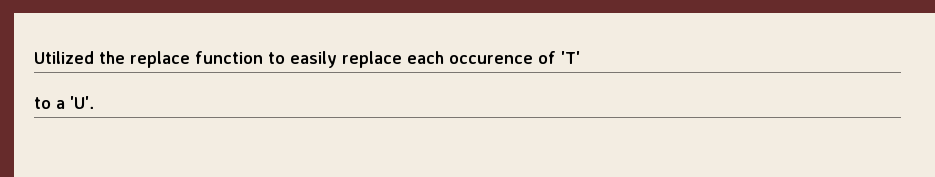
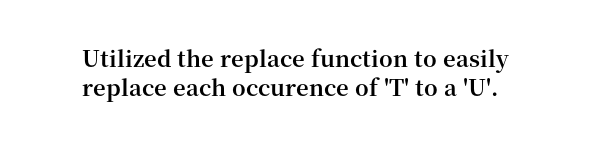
(580, 57) // -> (409, 87) none

